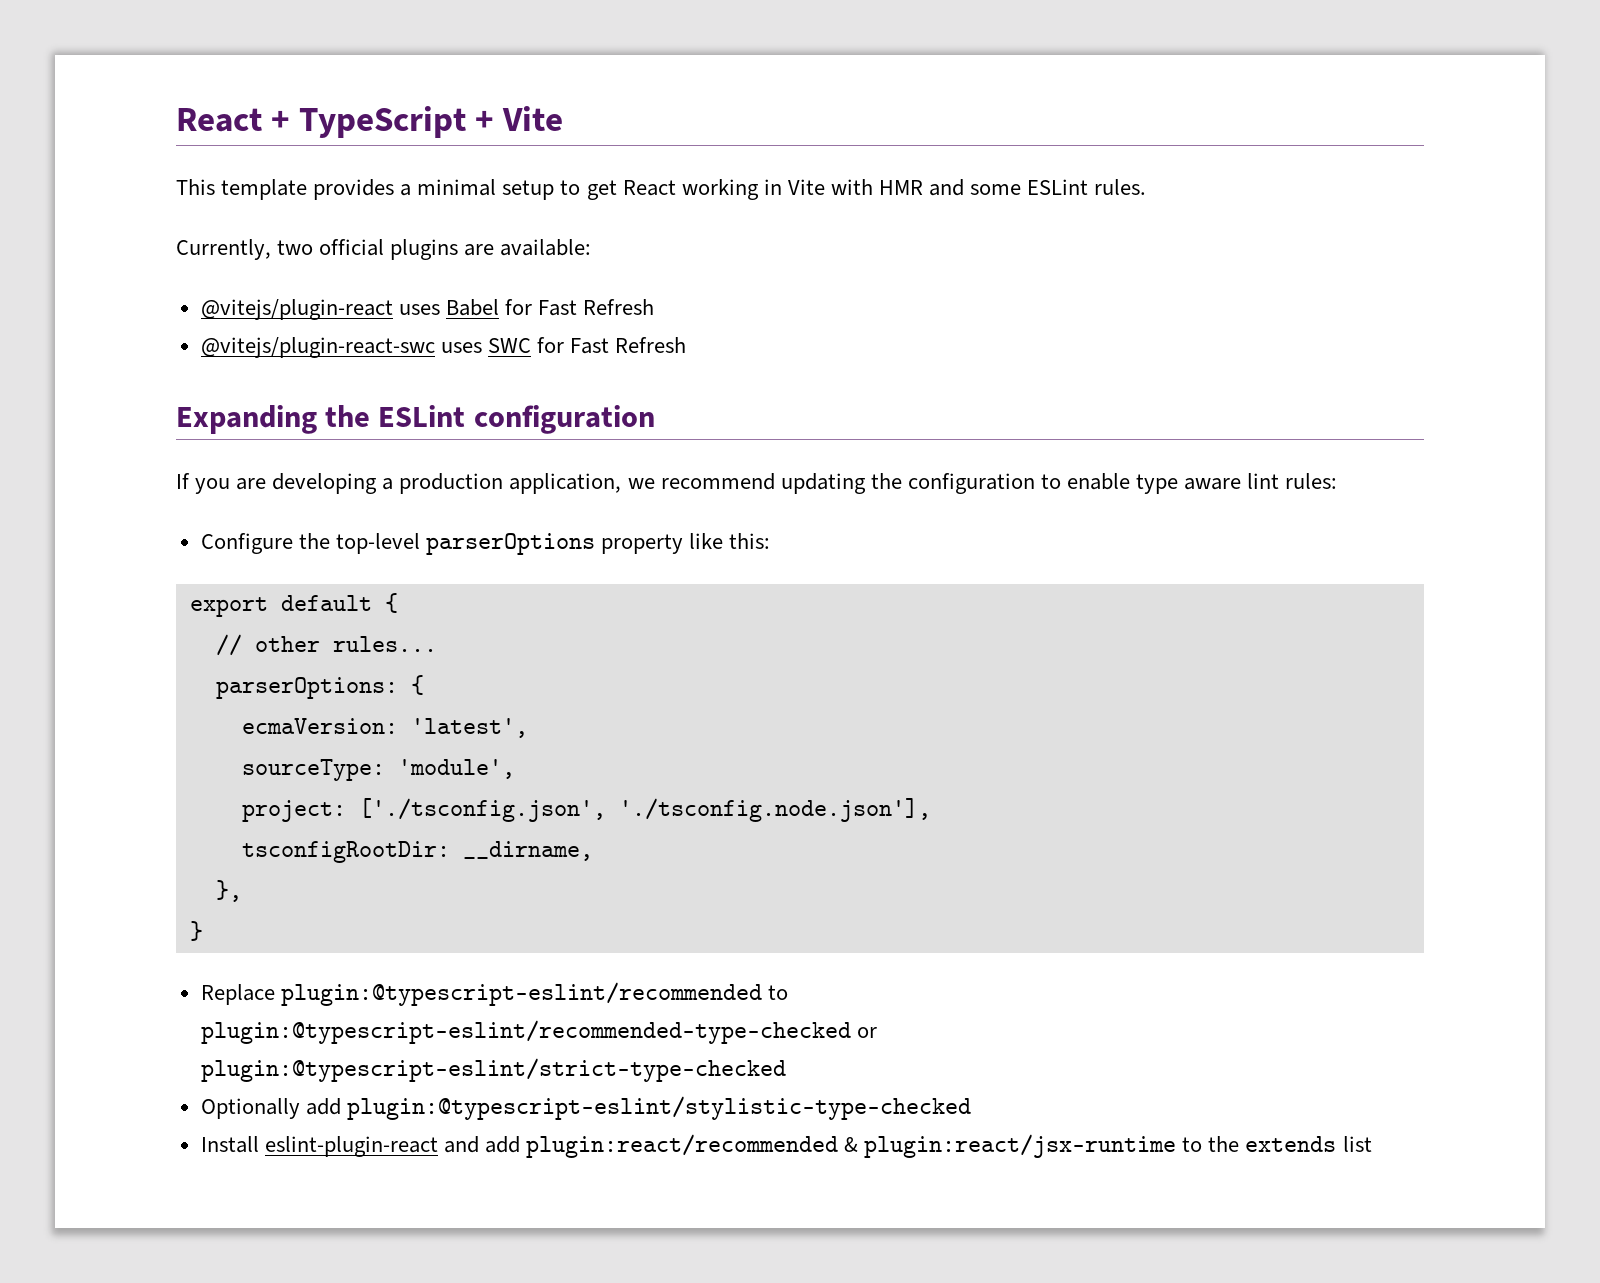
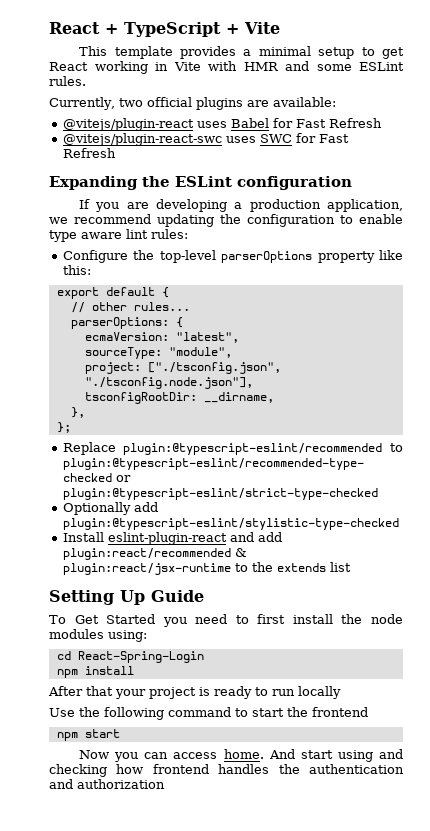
[410,718,528,738] 'latest', -> [175,332,239,343] "latest",
[397,759,515,779] 'module', -> [168,347,232,358] "module",
[358,798,931,822] ['./tsconfig.json', './tsconfig.node.json'], -> [147,362,281,374] [84,377,253,389] ["./tsconfig.json", "./tsconfig.node.json"],
[189,921,203,941] } -> [56,422,71,433] };
(1372, 1144) none -> [49,590,204,605] [49,614,403,627] [49,629,147,642] [56,651,204,663] [56,666,134,678] [48,686,341,699] [49,707,368,720] [56,729,120,741] [79,749,403,762] [49,764,404,777] [49,779,165,789] // Setting Up Guide // To Get Started you need to first install the node modules using: // cd React-Spring-Login // npm install // After that your project is ready to run locally // Use the following command to start the frontend // npm start // Now you can access home. And start using and checking how frontend handles the authentication and authorization

